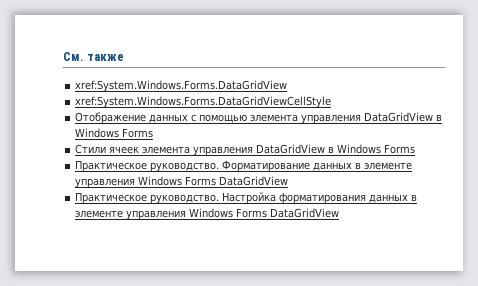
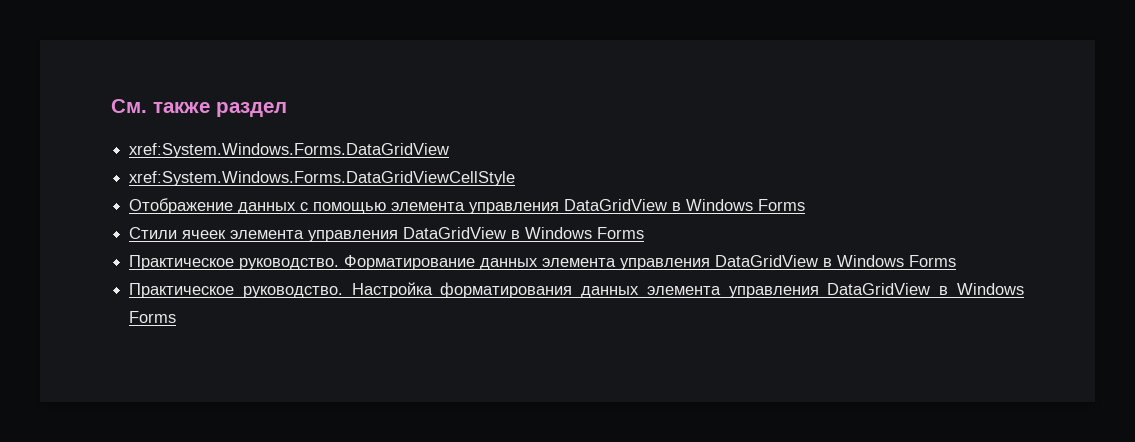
(125, 57) none -> [216,102,287,117] раздел
[355,162,413,170] [75,176,289,188] в элементе управления Windows Forms DataGridView -> [542,255,957,270] элемента управления DataGridView в Windows Forms
[411,194,418,201] [75,208,340,220] в элементе управления Windows Forms DataGridView -> [646,283,1024,298] [129,311,177,323] элемента управления DataGridView в Windows Forms

